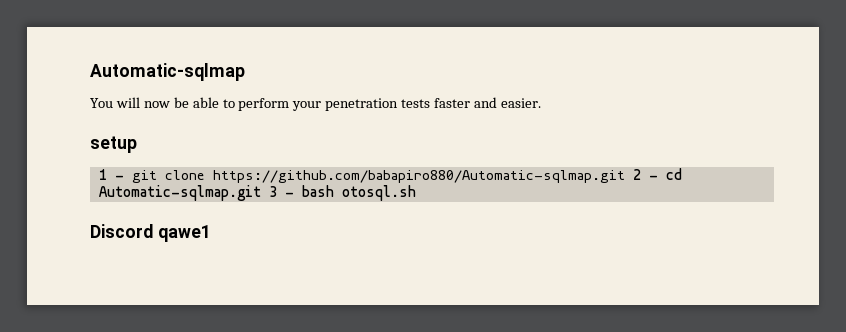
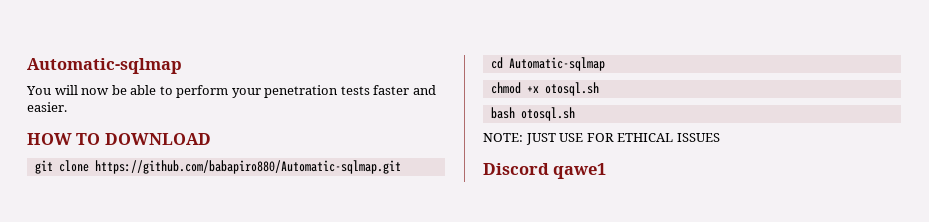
[90,136,137,153] [98,169,124,180] setup // 1 - -> [27,133,211,145] HOW TO DOWNLOAD //
[632,168,682,180] [98,185,416,201] 2 - cd Automatic-sqlmap.git 3 - bash otosql.sh -> [490,57,605,71] [490,82,599,96] [490,107,575,121] [483,133,720,145] // cd Automatic-sqlmap // chmod +x otosql.sh // bash otosql.sh // NOTE: JUST USE FOR ETHICAL ISSUES

